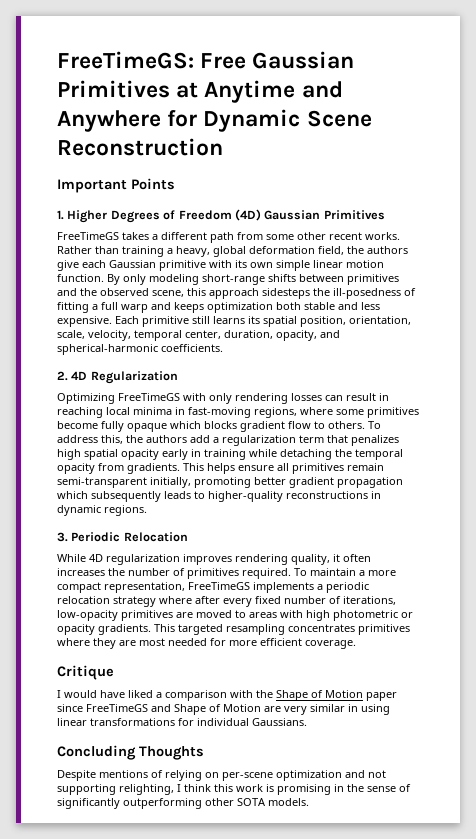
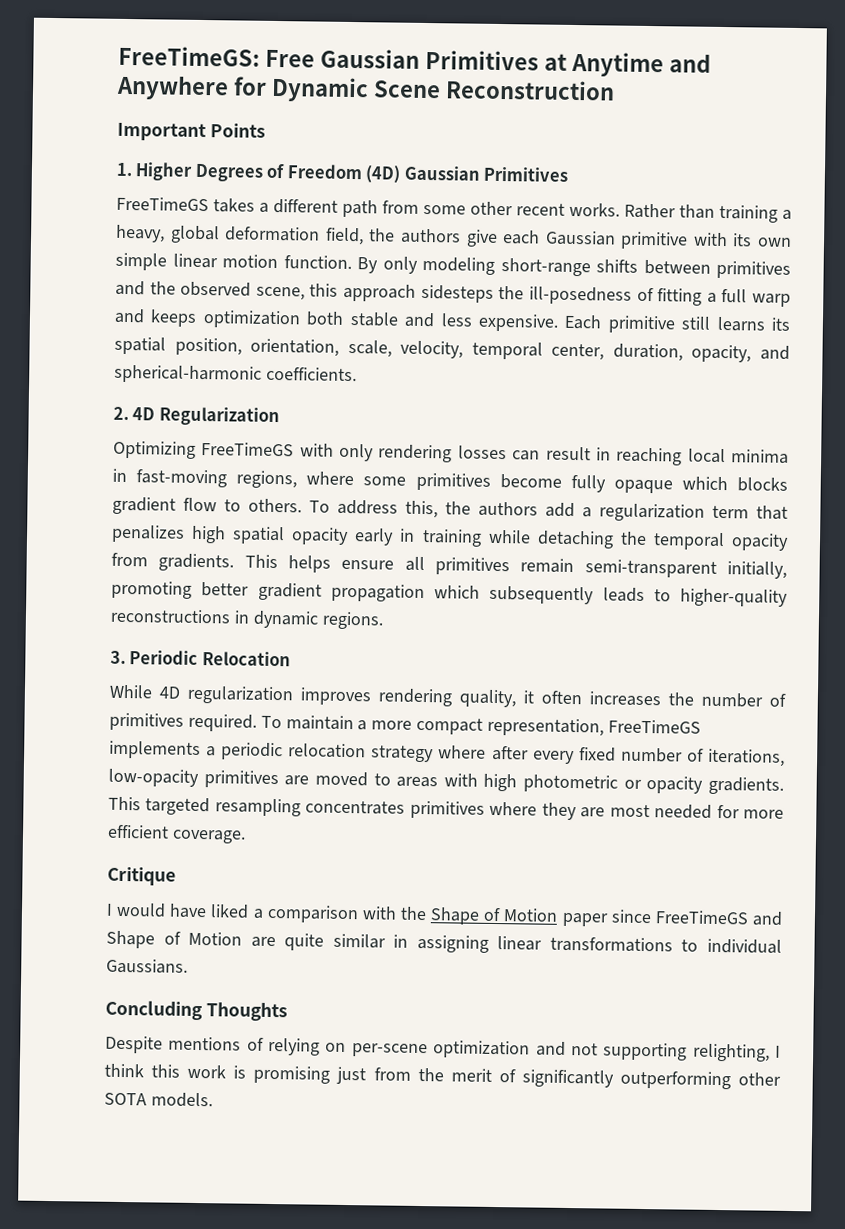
[284,706,307,715] very -> [284,933,325,951] quite
[361,704,390,715] using -> [416,934,489,953] assigning
[178,718,194,726] for -> [681,939,699,952] to
[334,784,396,792] in the sense -> [336,1066,492,1085] just from the merit

